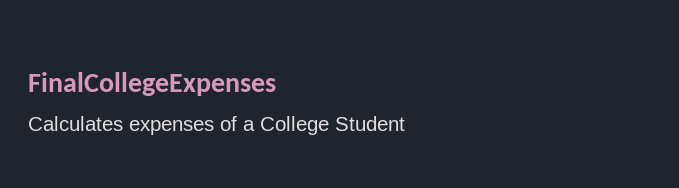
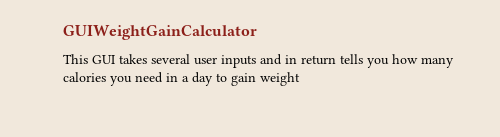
[28,72,276,96] [28,116,405,135] FinalCollegeExpenses // Calculates expenses of a College Student -> [63,25,257,40] [63,54,454,68] [63,72,300,86] GUIWeightGainCalculator // This GUI takes several user inputs and in return tells you how many calories you need in a day to gain weight

